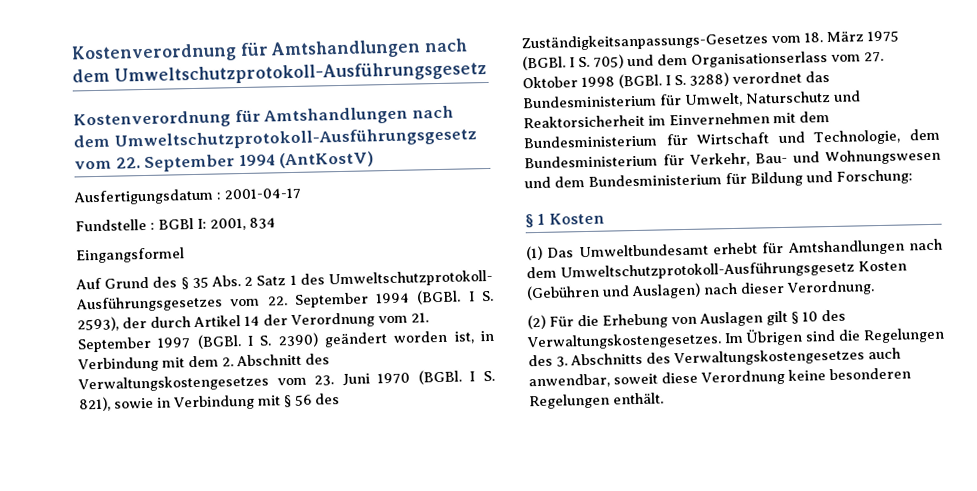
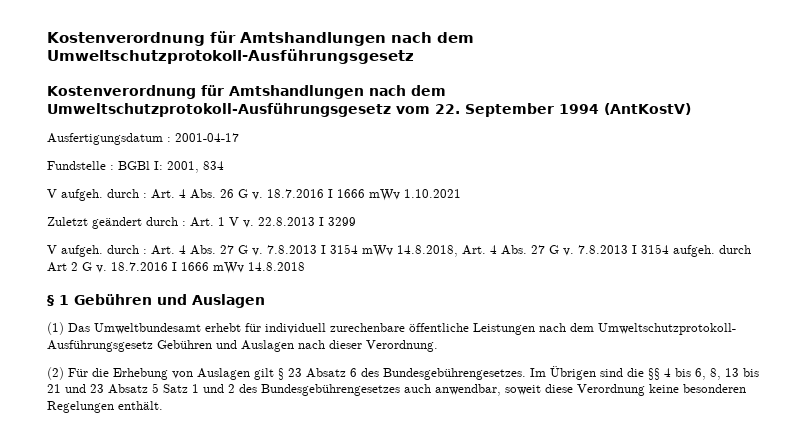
[75,247,185,264] [75,269,493,290] [75,289,494,313] [77,312,429,332] [77,330,494,353] [77,353,330,373] [77,369,495,393] [79,393,340,412] [521,30,899,52] [522,51,884,71] [522,71,830,89] [522,90,861,109] [523,111,830,129] [523,128,940,149] [524,148,941,169] [524,169,913,189] Eingangsformel // Auf Grund des § 35 Abs. 2 Satz 1 des Umweltschutzprotokoll- Ausführungsgesetzes vom 22. September 1994 (BGBl. I S. 2593), der durch Artikel 14 der Verordnung vom 21. September 1997 (BGBl. I S. 2390) geändert worden ist, in Verbindung mit dem 2. Abschnitt des Verwaltungskostengesetzes vom 23. Juni 1970 (BGBl. I S. 821), sowie in Verbindung mit § 56 des Zuständigkeitsanpassungs-Gesetzes vom 18. März 1975 (BGBl. I S. 705) und dem Organisationserlass vom 27. Oktober 1998 (BGBl. I S. 3288) verordnet das Bundesministerium für Umwelt, Naturschutz und Reaktorsicherheit im Einvernehmen mit dem Bundesministerium für Wirtschaft und Technologie, dem Bundesministerium für Verkehr, Bau- und Wohnungswesen und dem Bundesministerium für Bildung und Forschung: -> [47,189,461,201] [47,217,356,229] [47,244,751,257] [47,262,305,274] V aufgeh. durch : Art. 4 Abs. 26 G v. 18.7.2016 I 1666 mWv 1.10.2021 // Zuletzt geändert durch : Art. 1 V v. 22.8.2013 I 3299 // V aufgeh. durch : Art. 4 Abs. 27 G v. 7.8.2013 I 3154 mWv 14.8.2018, Art. 4 Abs. 27 G v. 7.8.2013 I 3154 aufgeh. durch Art 2 G v. 18.7.2016 I 1666 mWv 14.8.2018
[548,212,605,225] Kosten -> [74,294,265,308] Gebühren und Auslagen
[786,238,943,256] [526,260,907,281] [526,282,701,301] Amtshandlungen nach dem Umweltschutzprotokoll-Ausführungsgesetz Kosten (Gebühren und Auslagen) -> [265,323,736,335] [47,340,294,352] individuell zurechenbare öffentliche Leistungen nach dem Umweltschutzprotokoll- Ausführungsgesetz Gebühren und Auslagen
[802,309,846,322] [526,327,945,351] [528,348,865,367] 10 des Verwaltungskostengesetzes. Im Übrigen sind die Regelungen des 3. Abschnitts des Verwaltungskostengesetzes -> [288,366,759,380] [47,383,400,396] 23 Absatz 6 des Bundesgebührengesetzes. Im Übrigen sind die §§ 4 bis 6, 8, 13 bis 21 und 23 Absatz 5 Satz 1 und 2 des Bundesgebührengesetzes

